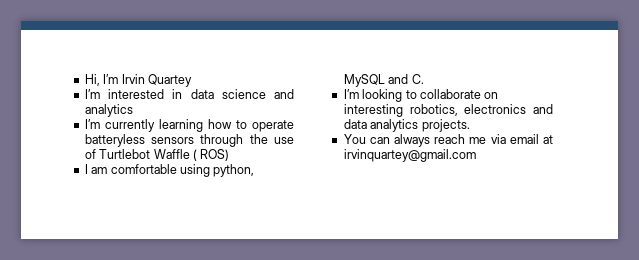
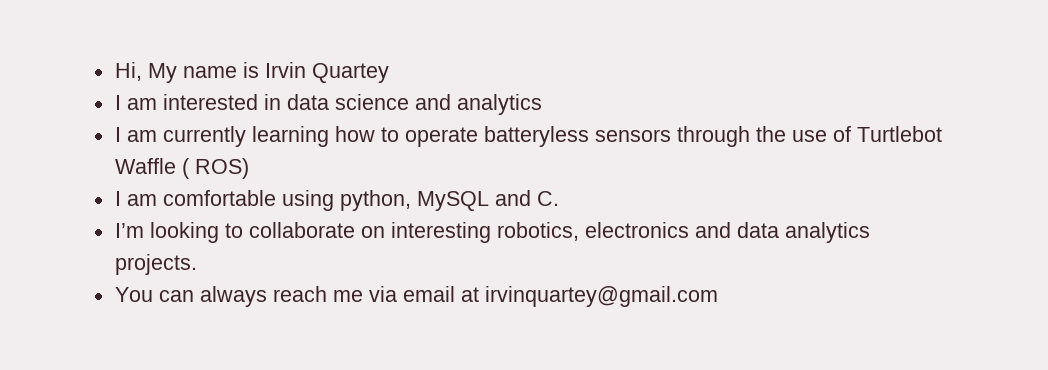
[103,74,119,84] I’m -> [147,62,259,83] My name is
[84,89,100,99] I’m -> [114,95,157,110] I am
[84,119,100,129] I’m -> [114,127,157,142] I am

